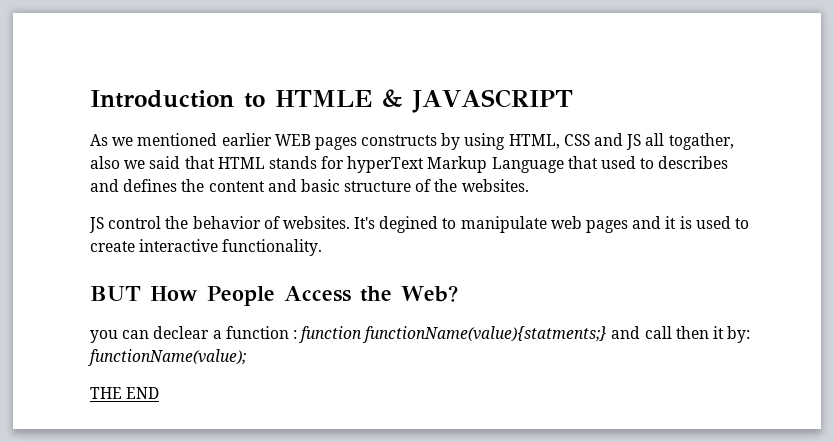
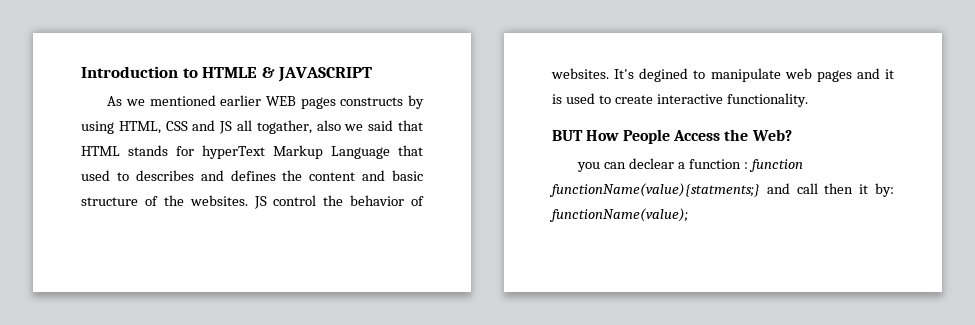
(529, 185) // -> (248, 200) none
[90,387,160,399] // THE END -> (688, 215) none

